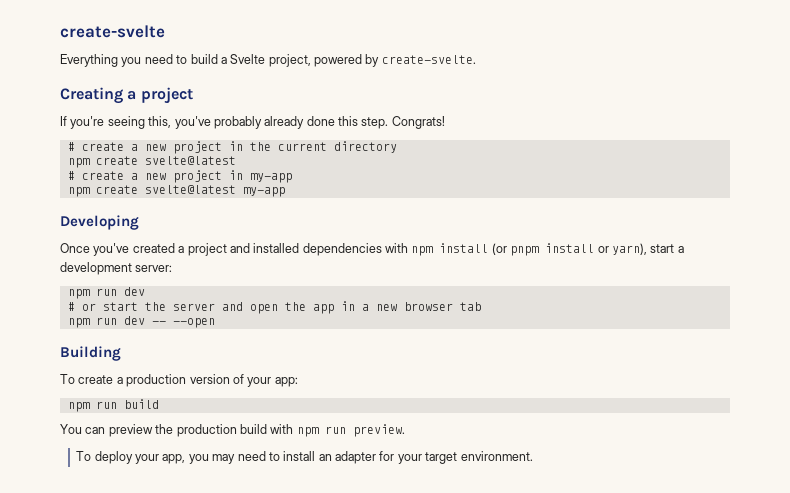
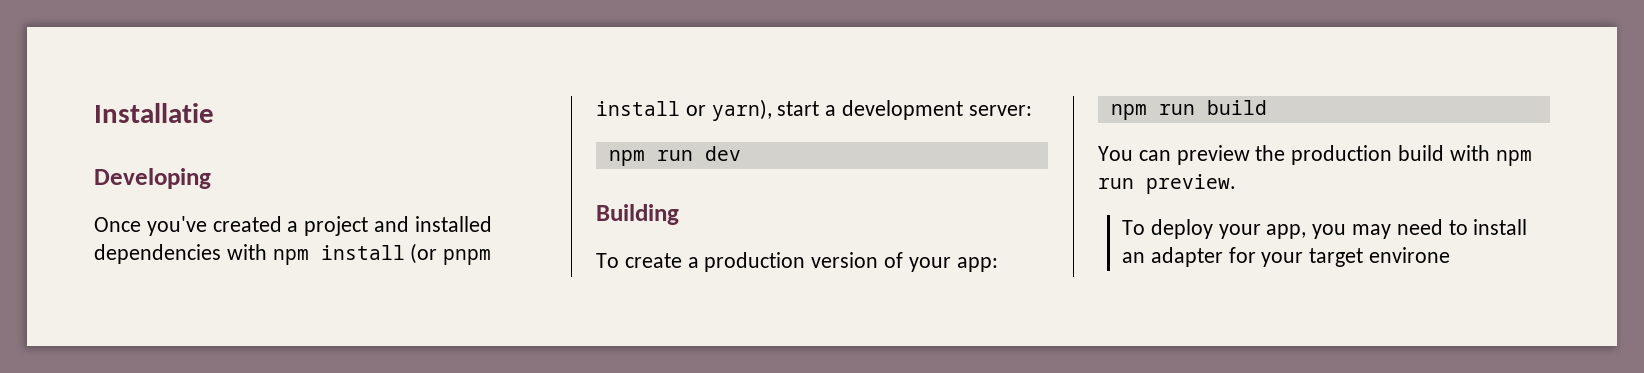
[60,25,165,38] [60,54,476,67] [60,87,193,104] [60,116,445,129] [67,141,397,154] [67,156,236,168] [67,170,292,183] [67,185,285,197] create-svelte // Everything you need to build a Svelte project, powered by create-svelte. // Creating a project // If you're seeing this, you've probably already done this step. Congrats! // # create a new project in the current directory // npm create svelte@latest // # create a new project in my-app // npm create svelte@latest my-app -> [94,103,214,123] Installatie
[67,301,481,314] [67,316,215,328] // # or start the server and open the app in a new browser tab // npm run dev -- --open -> (741, 153) none
[460,451,533,461] environment. -> [1368,247,1450,263] environe

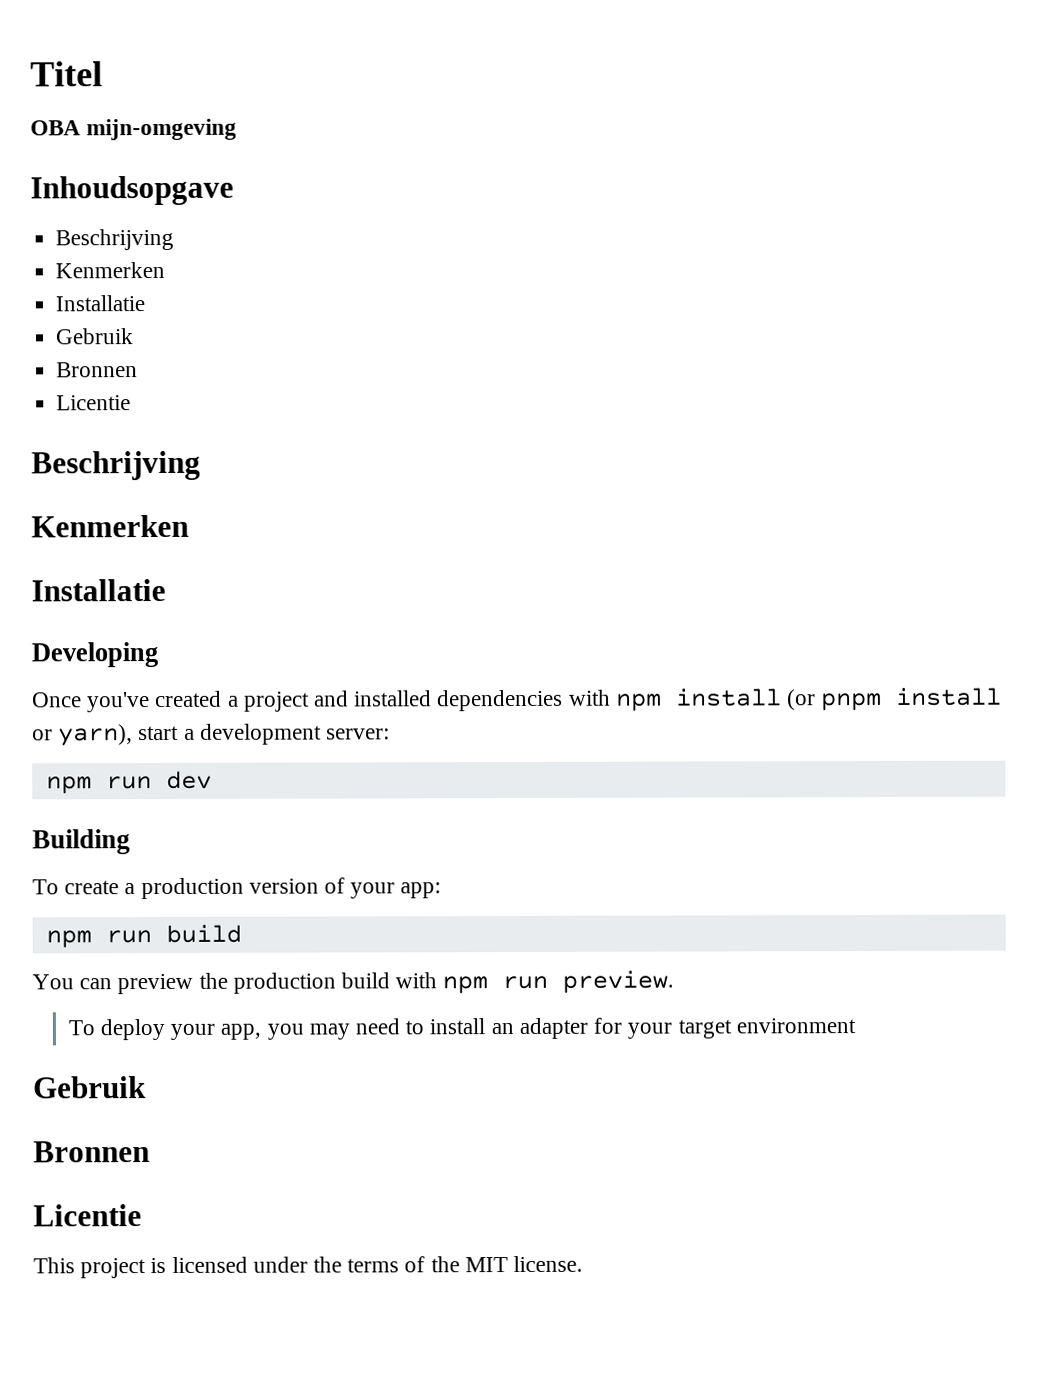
(94, 113) none -> [30,61,103,87] [30,118,238,141] [30,175,234,206] [55,228,175,251] [55,261,166,279] [55,295,146,312] [55,328,135,345] [56,362,139,378] [56,395,132,411] [31,450,201,481] [31,514,189,538] Titel // OBA mijn-omgeving // Inhoudsopgave // Beschrijving // Kenmerken // Installatie // Gebruik // Bronnen // Licentie // Beschrijving // Kenmerken //
[1368,247,1450,263] environe -> [735,1018,856,1034] [33,1076,147,1099] [33,1141,150,1163] [33,1204,142,1227] [33,1255,584,1279] environment // Gebruik // Bronnen // Licentie // This project is licensed under the terms of the MIT license.

